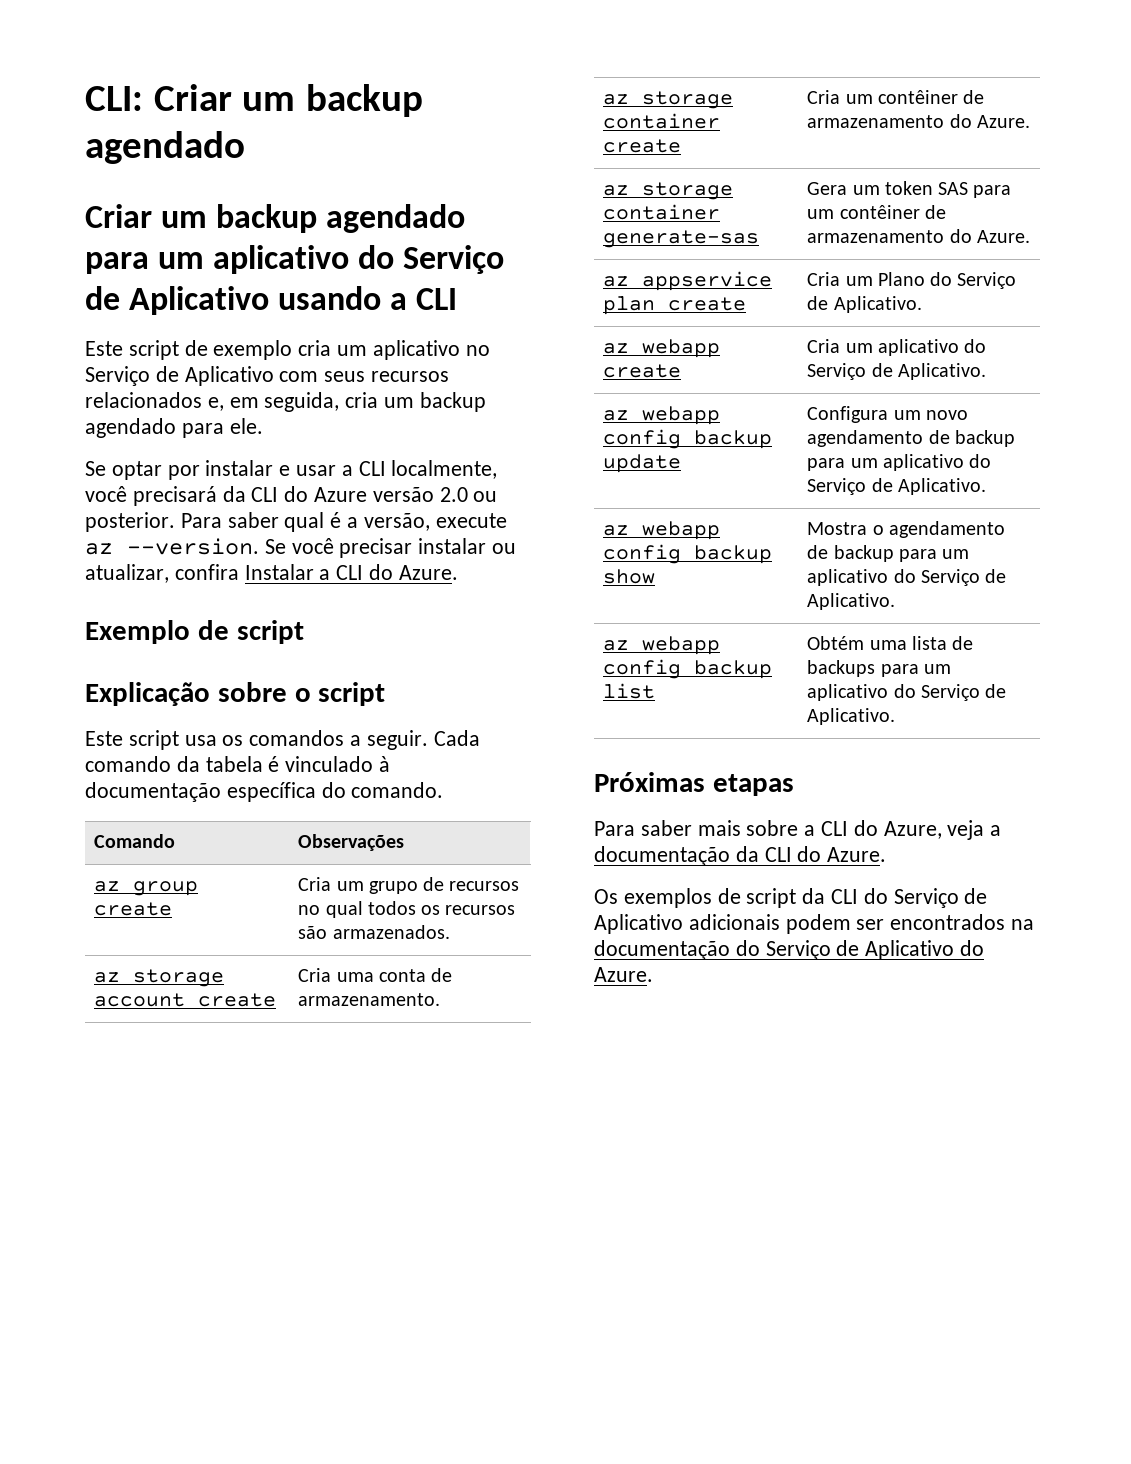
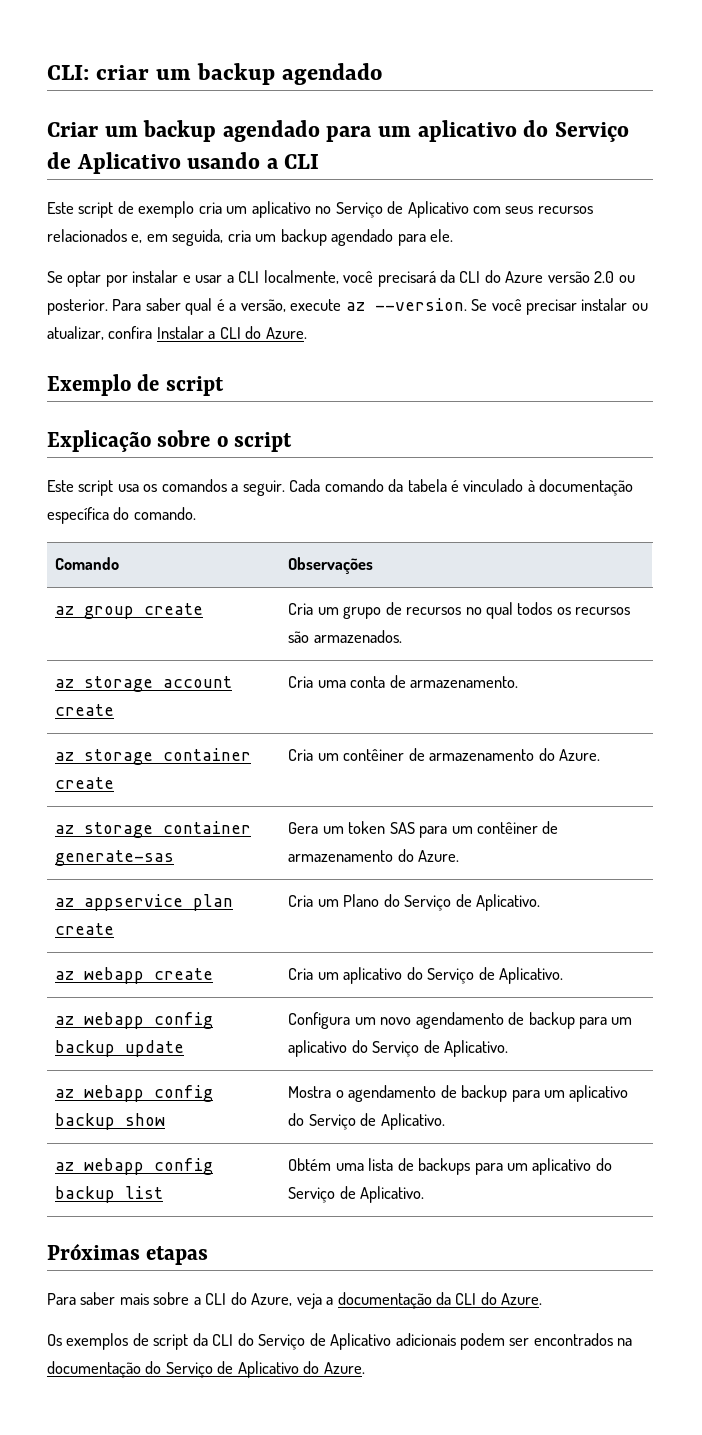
[153,84,232,111] Criar -> [95,65,149,80] criar

